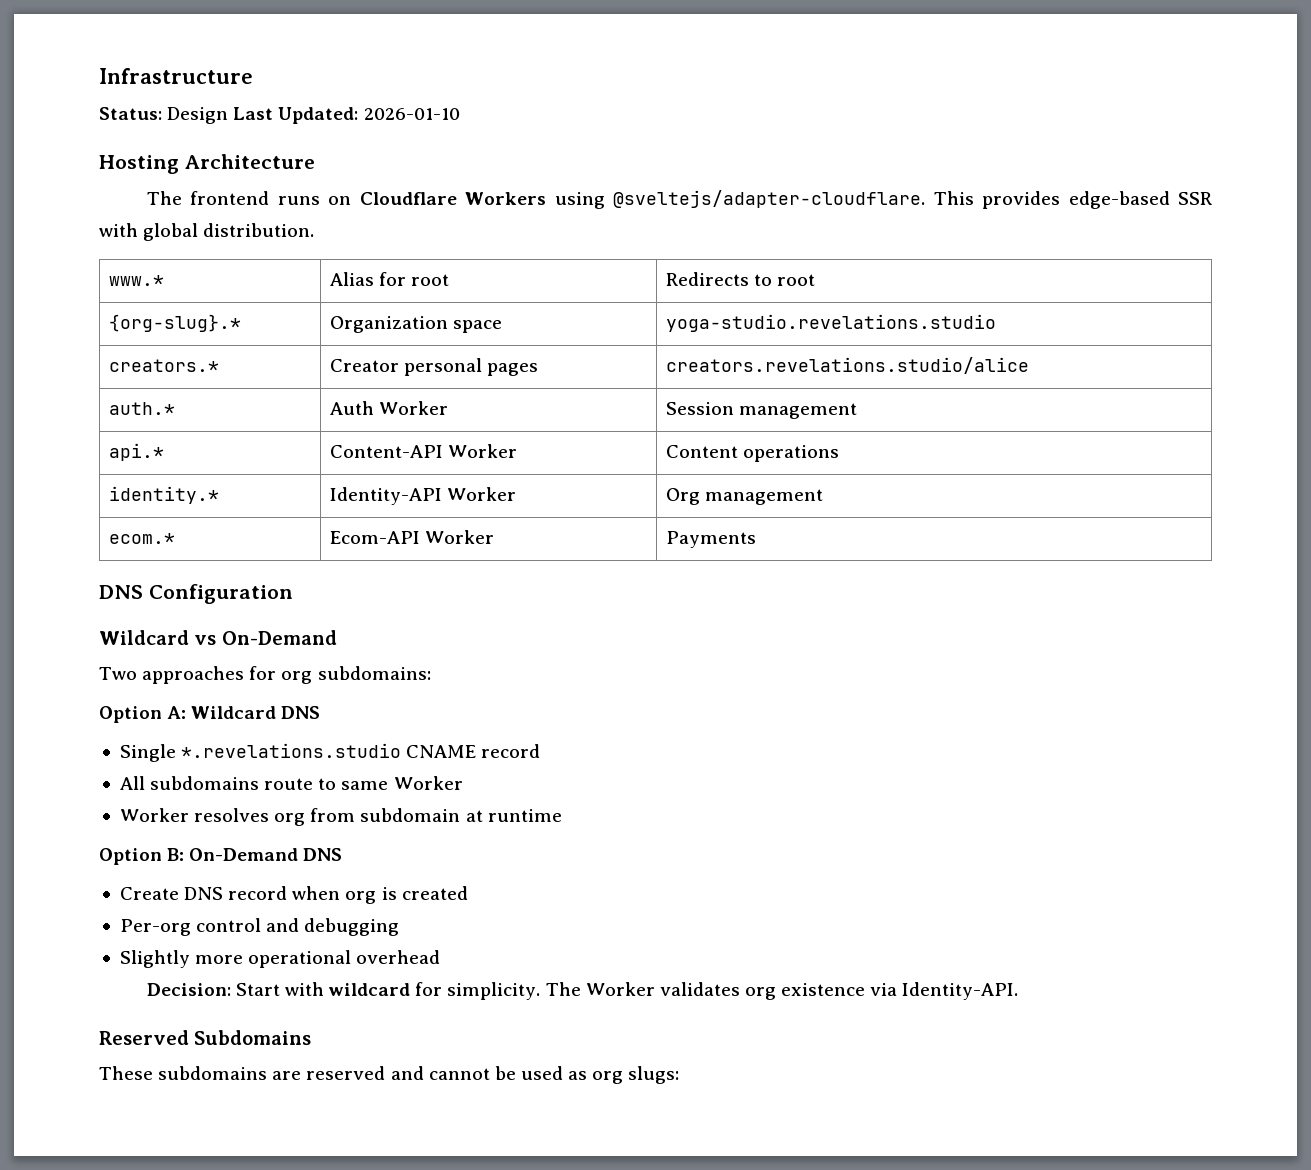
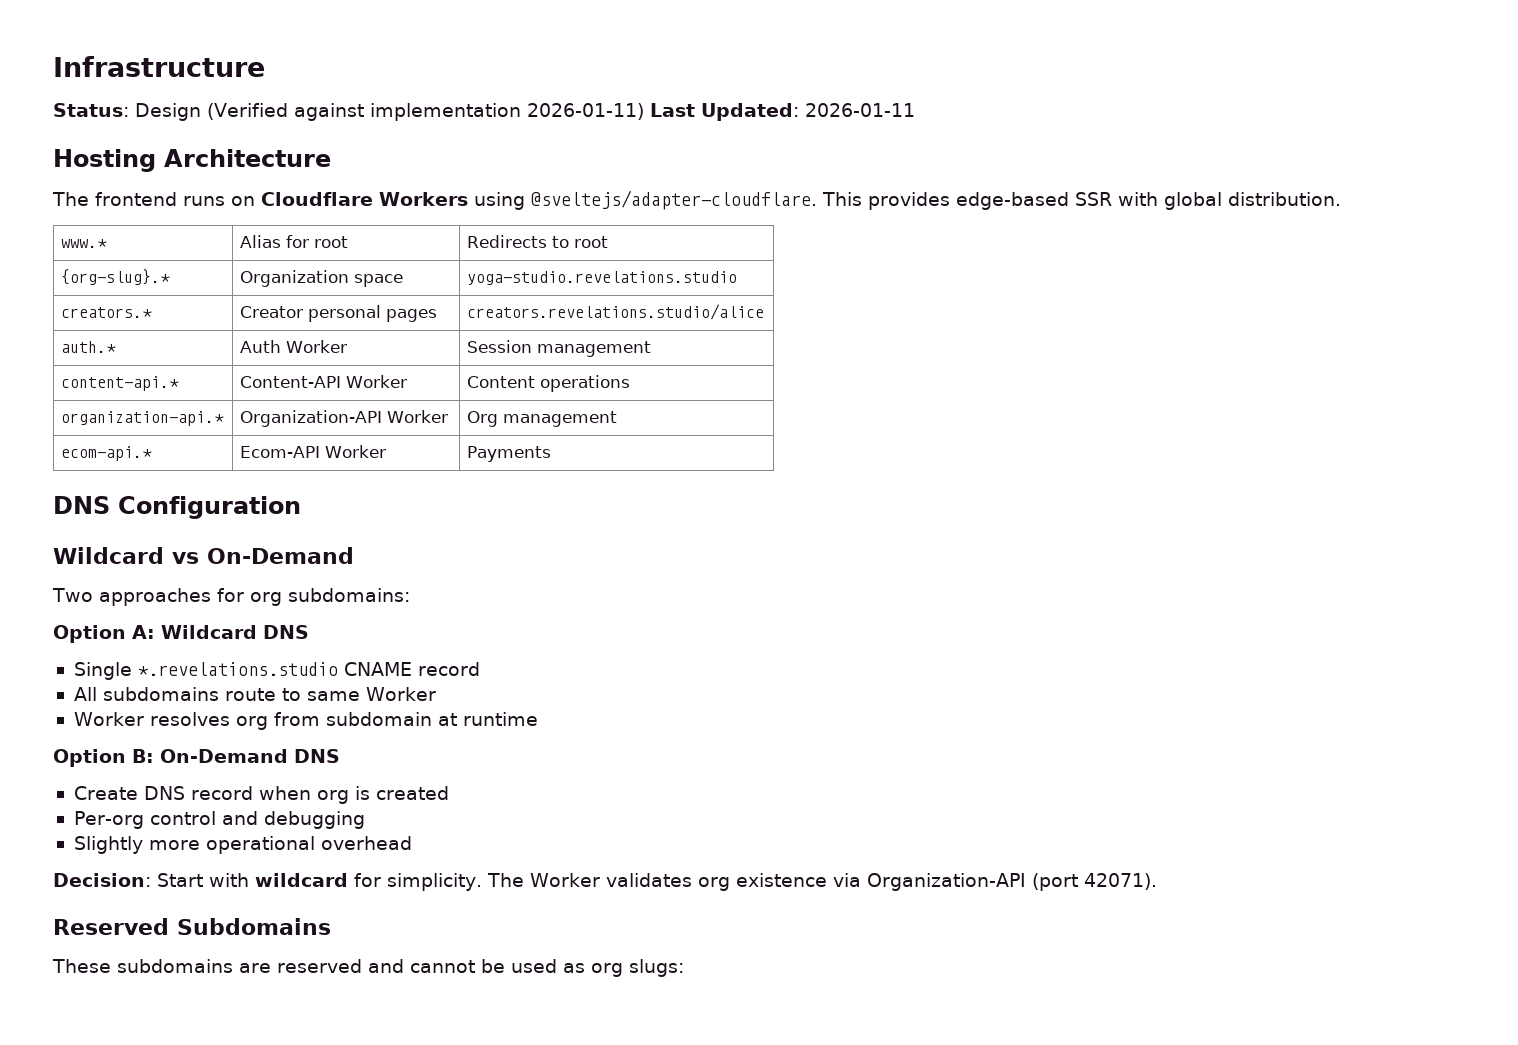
(229, 115) none -> [207,103,644,121] (Verified against implementation 2026-01-11)
[363,108,460,120] 2026-01-10 -> [804,103,915,117] 2026-01-11
[109,443,165,461] api.* -> [61,376,180,391] content-api.*
[109,486,220,504] [330,487,443,505] identity.* | Identity-API -> [61,411,225,426] [240,410,383,427] organization-api.* | Organization-API
[109,533,176,544] ecom.* -> [61,446,153,461] ecom-api.*
[902,982,1019,1000] Identity-API. -> [866,873,1157,891] Organization-API (port 42071).

